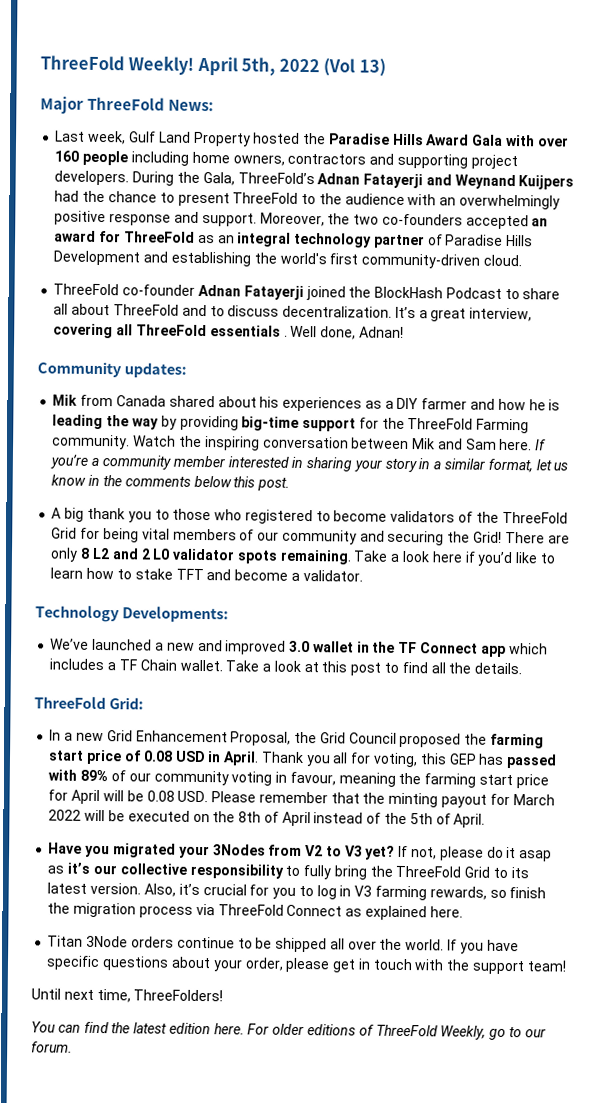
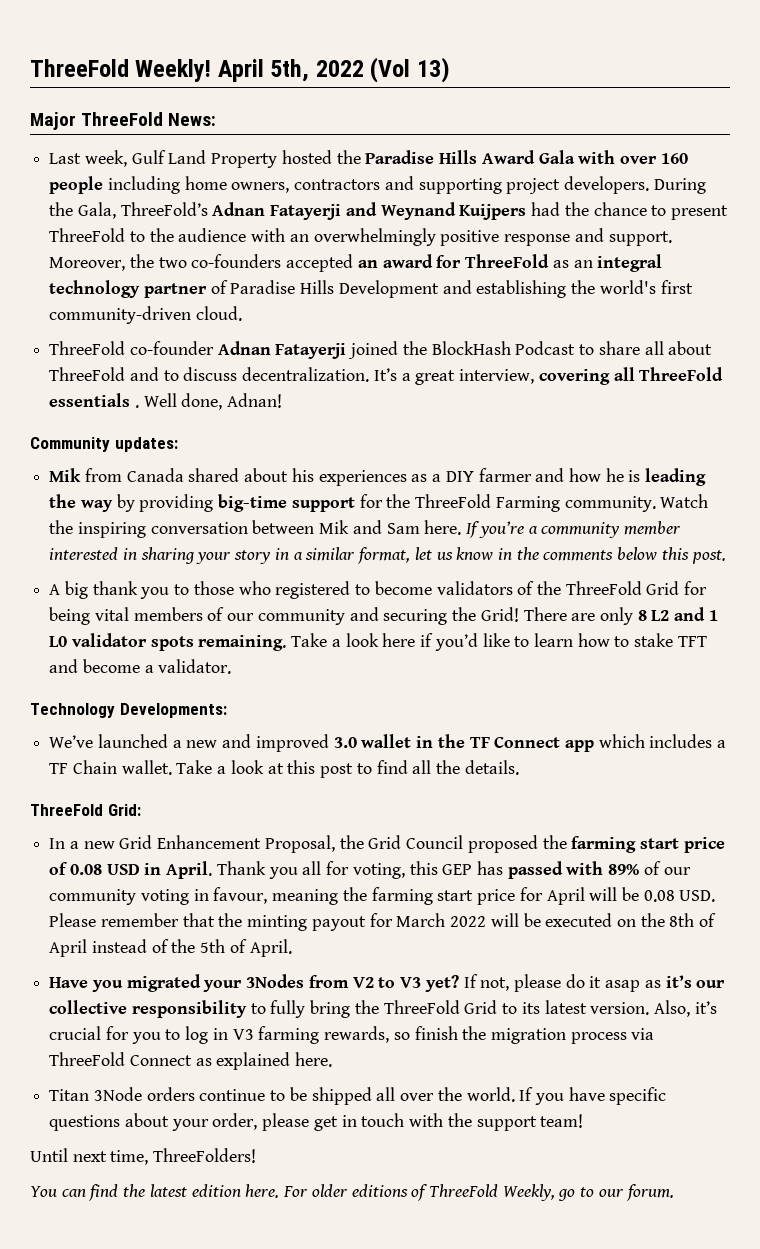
[140,548,151,560] 2 -> [708,610,718,621] 1

